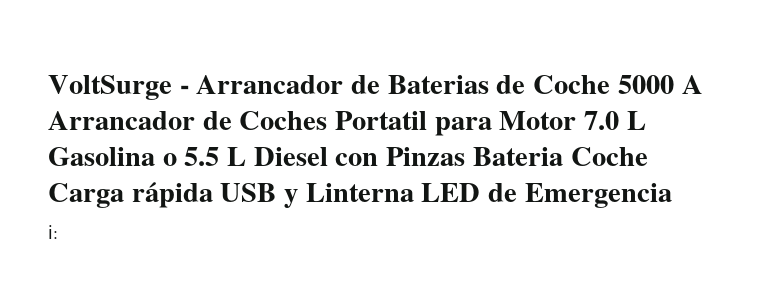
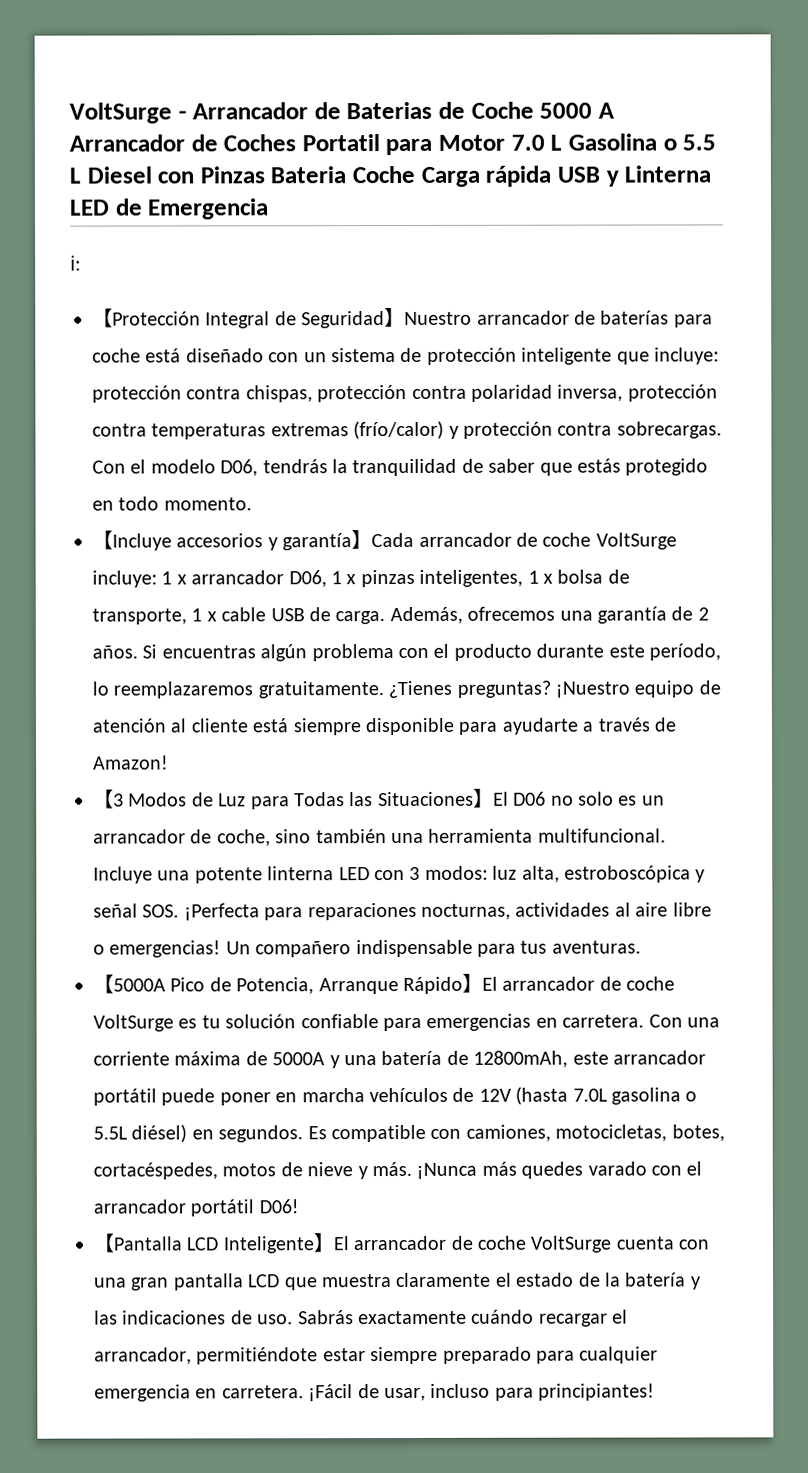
(58, 232) none -> [92,307,713,329] [92,347,719,365] [92,384,718,403] [92,420,722,440] [92,458,709,477] [92,496,252,511] [92,530,677,551] [92,569,630,588] [92,606,709,625] [92,643,721,662] [92,680,721,699] [92,717,676,736] [93,755,169,770] [93,788,665,810] [93,828,666,847] [93,865,706,884] [93,902,712,921] [93,939,641,958] [93,973,676,995] [93,1013,720,1032] [93,1050,706,1069] [93,1086,698,1106] [93,1124,725,1143] [93,1161,703,1180] [93,1199,299,1217] [93,1233,710,1254] [94,1272,701,1291] [94,1309,629,1327] [94,1346,659,1365] [94,1383,656,1402] // 【Protección Integral de Seguridad】Nuestro arrancador de baterías para coche está diseñado con un sistema de protección inteligente que incluye: protección contra chispas, protección contra polaridad inversa, protección contra temperaturas extremas (frío/calor) y protección contra sobrecargas. Con el modelo D06, tendrás la tranquilidad de saber que estás protegido en todo momento. // 【Incluye accesorios y garantía】Cada arrancador de coche VoltSurge incluye: 1 x arrancador D06, 1 x pinzas inteligentes, 1 x bolsa de transporte, 1 x cable USB de carga. Además, ofrecemos una garantía de 2 años. Si encuentras algún problema con el producto durante este período, lo reemplazaremos gratuitamente. ¿Tienes preguntas? ¡Nuestro equipo de atención al cliente está siempre disponible para ayudarte a través de Amazon! // 【3 Modos de Luz para Todas las Situaciones】El D06 no solo es un arrancador de coche, sino también una herramienta multifuncional. Incluye una potente linterna LED con 3 modos: luz alta, estroboscópica y señal SOS. ¡Perfecta para reparaciones nocturnas, actividades al aire libre o emergencias! Un compañero indispensable para tus aventuras. // 【5000A Pico de Potencia, Arranque Rápido】El arrancador de coche VoltSurge es tu solución confiable para emergencias en carretera. Con una corriente máxima de 5000A y una batería de 12800mAh, este arrancador portátil puede poner en marcha vehículos de 12V (hasta 7.0L gasolina o 5.5L diésel) en segundos. Es compatible con camiones, motocicletas, botes, cortacéspedes, motos de nieve y más. ¡Nunca más quedes varado con el arrancador portátil D06! // 【Pantalla LCD Inteligente】El arrancador de coche VoltSurge cuenta con una gran pantalla LCD que muestra claramente el estado de la batería y las indicaciones de uso. Sabrás exactamente cuándo recargar el arrancador, permitiéndote estar siempre preparado para cualquier emergencia en carretera. ¡Fácil de usar, incluso para principiantes!

